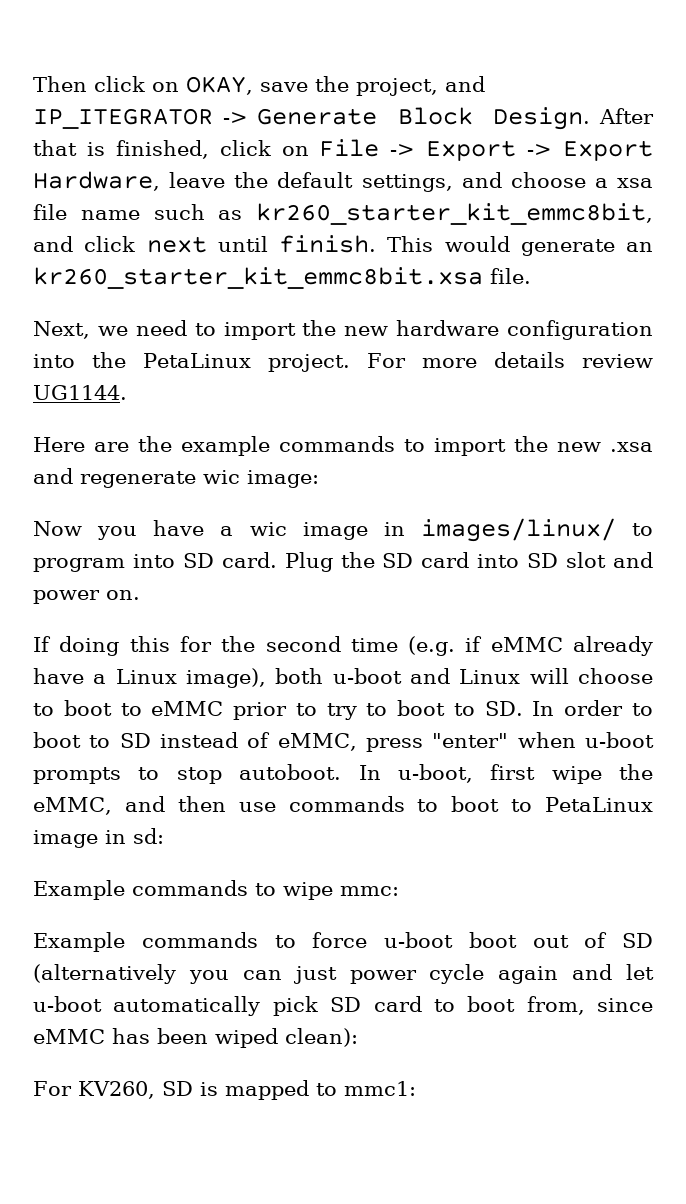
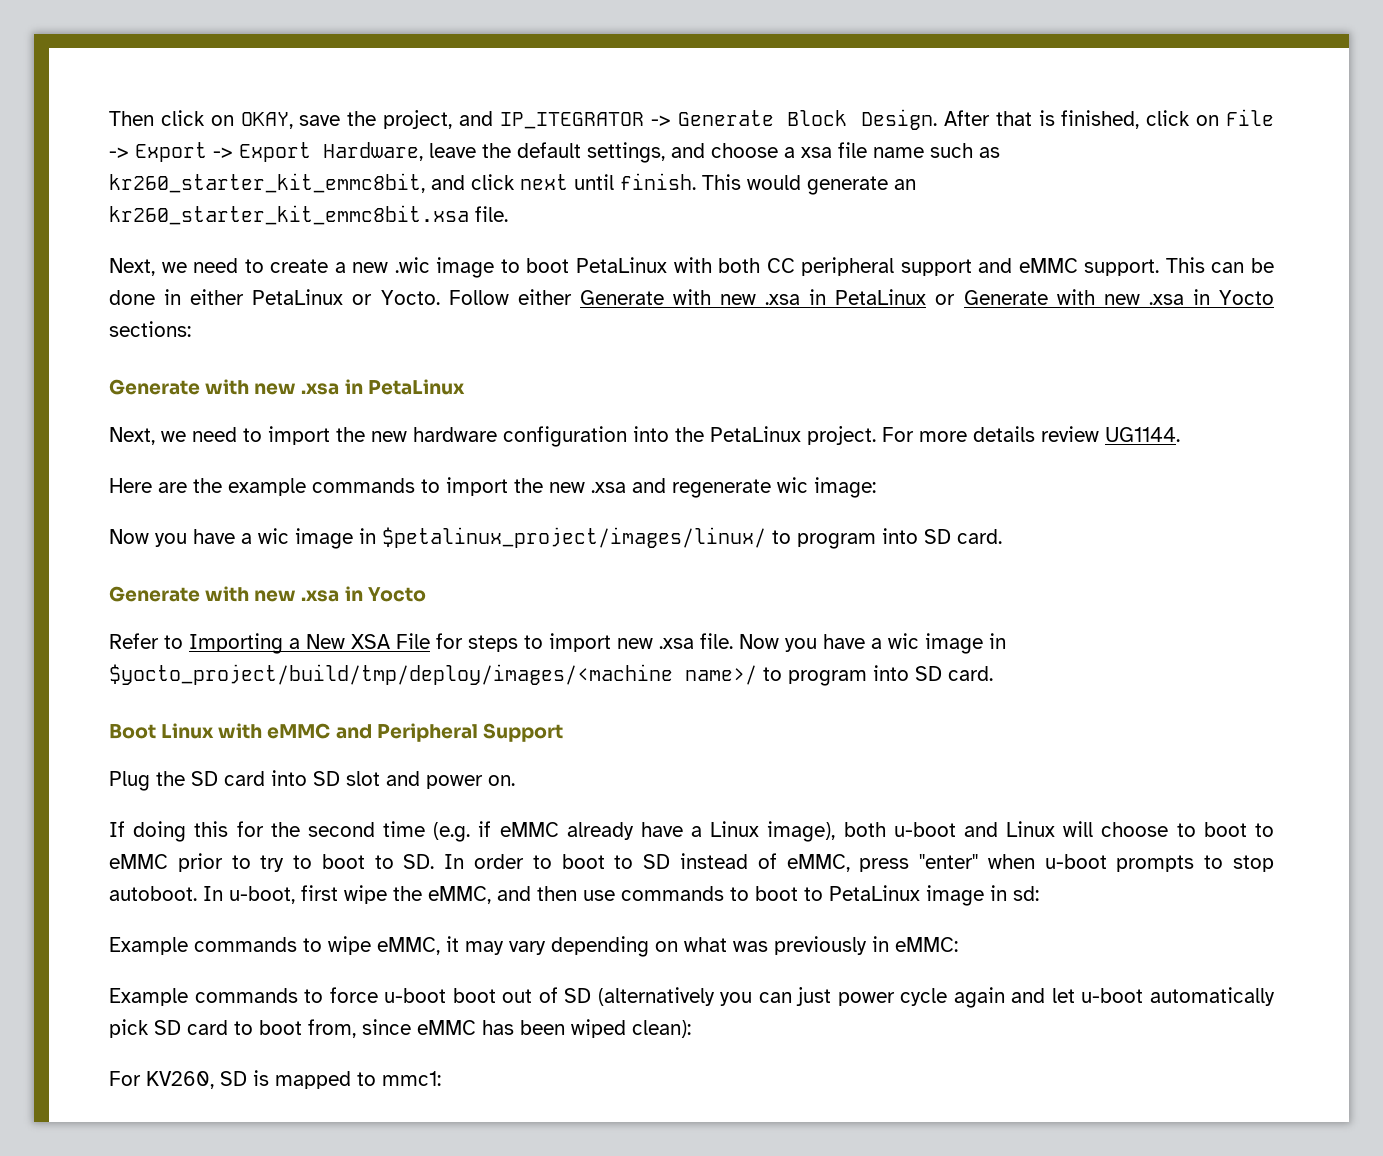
(531, 276) none -> [109,257,1274,278] [109,289,1274,305] [109,321,191,337] [109,379,465,395] // Next, we need to create a new .wic image to boot PetaLinux with both CC peripheral support and eMMC support. This can be done in either PetaLinux or Yocto. Follow either Generate with new .xsa in PetaLinux or Generate with new .xsa in Yocto sections: // Generate with new .xsa in PetaLinux
[420,518,653,542] [33,552,277,572] images/linux/ to program into SD card. -> [382,527,1002,549] [109,586,426,602] [109,633,1006,654] [109,664,993,686] [109,723,563,742] $petalinux_project/images/linux/ to program into SD card. // Generate with new .xsa in Yocto // Refer to Importing a New XSA File for steps to import new .xsa file. Now you have a wic image in $yocto_project/build/tmp/deploy/images/<machine name>/ to program into SD card. // Boot Linux with eMMC and Peripheral Support //
[340,886,399,896] mmc: -> [377,936,958,957] eMMC, it may vary depending on what was previously in eMMC:

